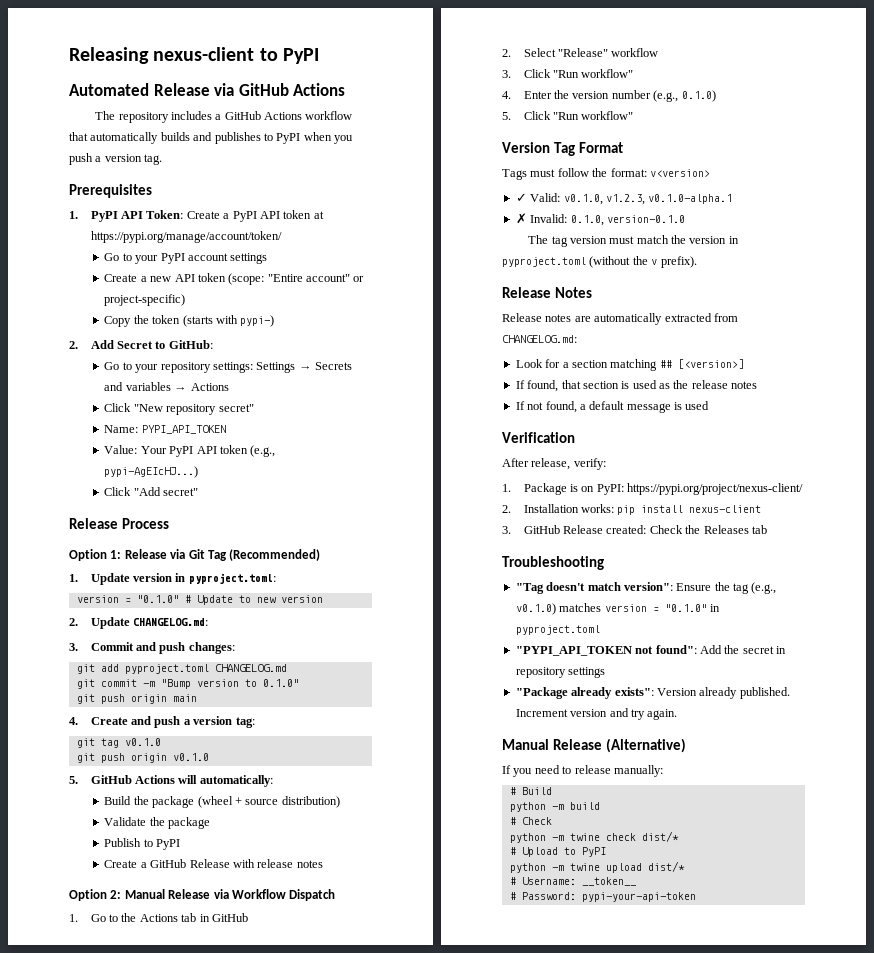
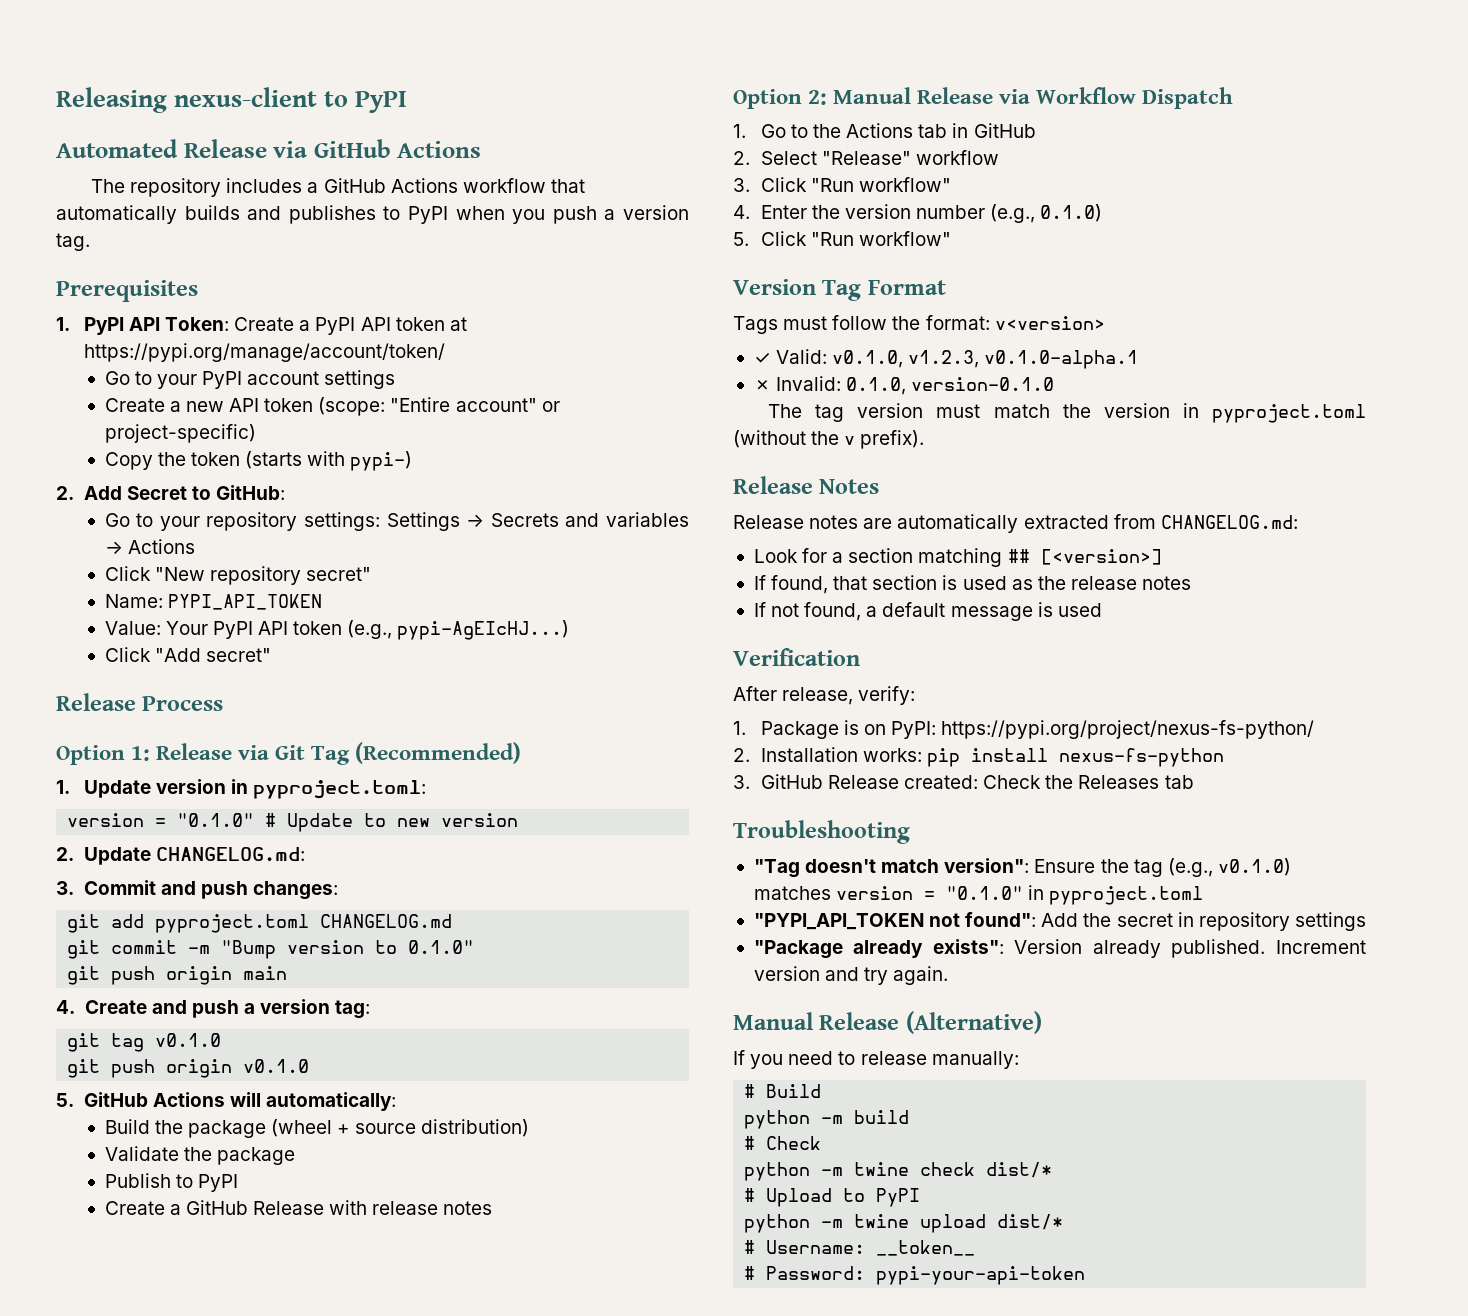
[627,483,804,495] https://pypi.org/project/nexus-client/ -> [941,720,1315,739] https://pypi.org/project/nexus-fs-python/
[689,505,762,513] nexus-client -> [1059,748,1225,767] nexus-fs-python

